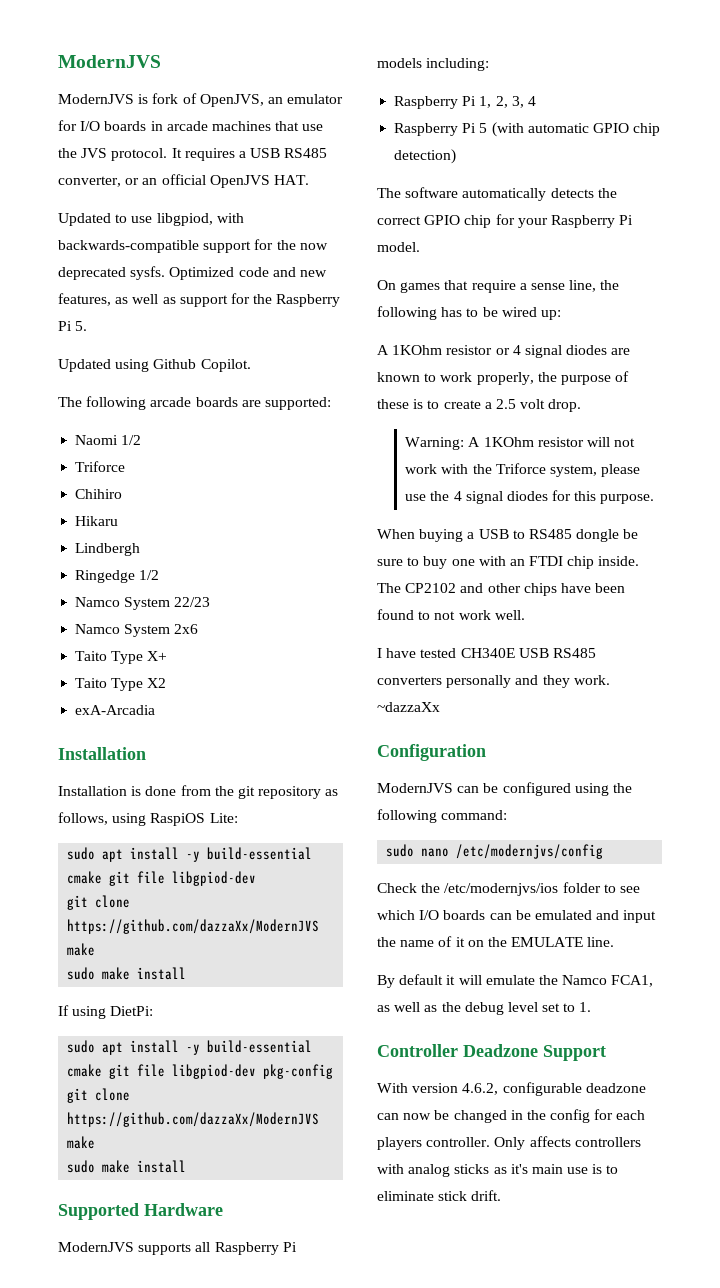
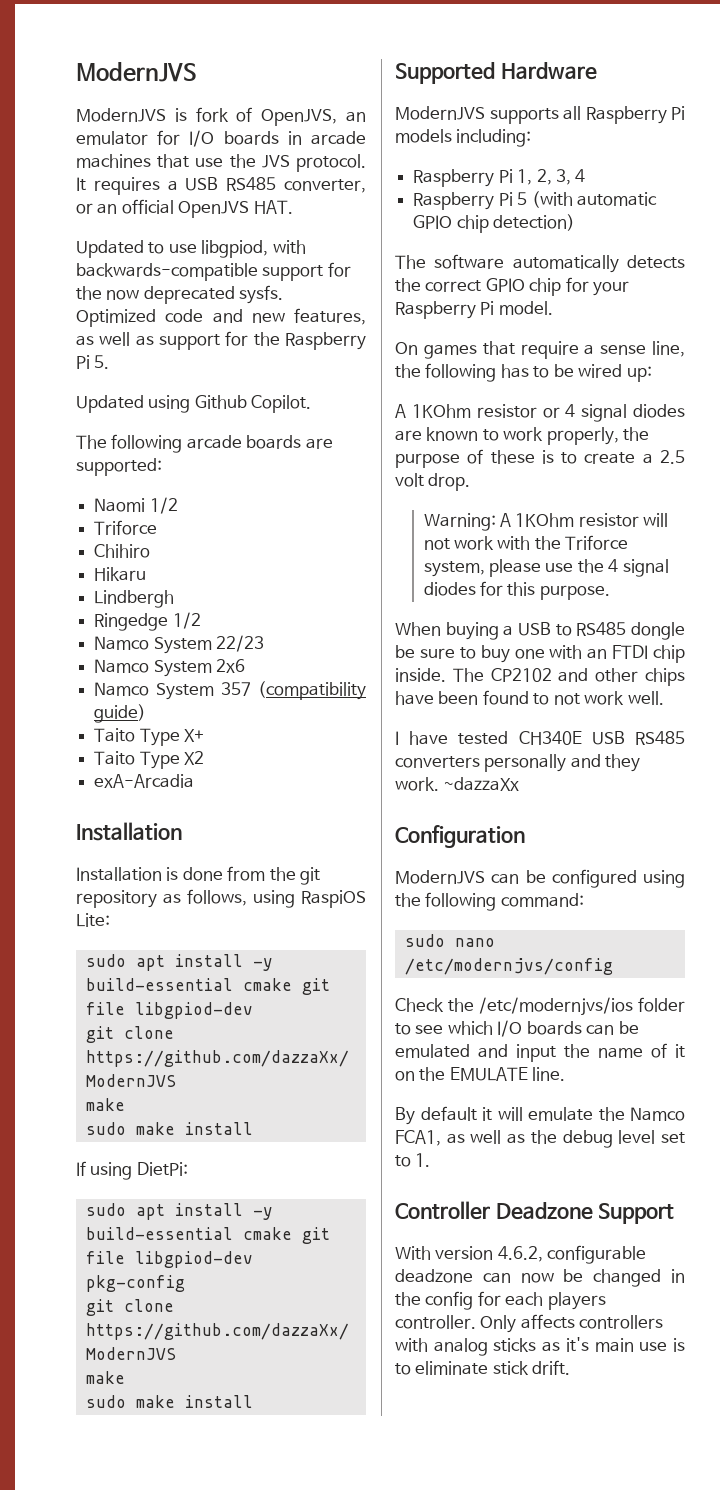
(199, 629) none -> [94,681,367,700] [94,704,147,723] // Namco System 357 (compatibility guide)

